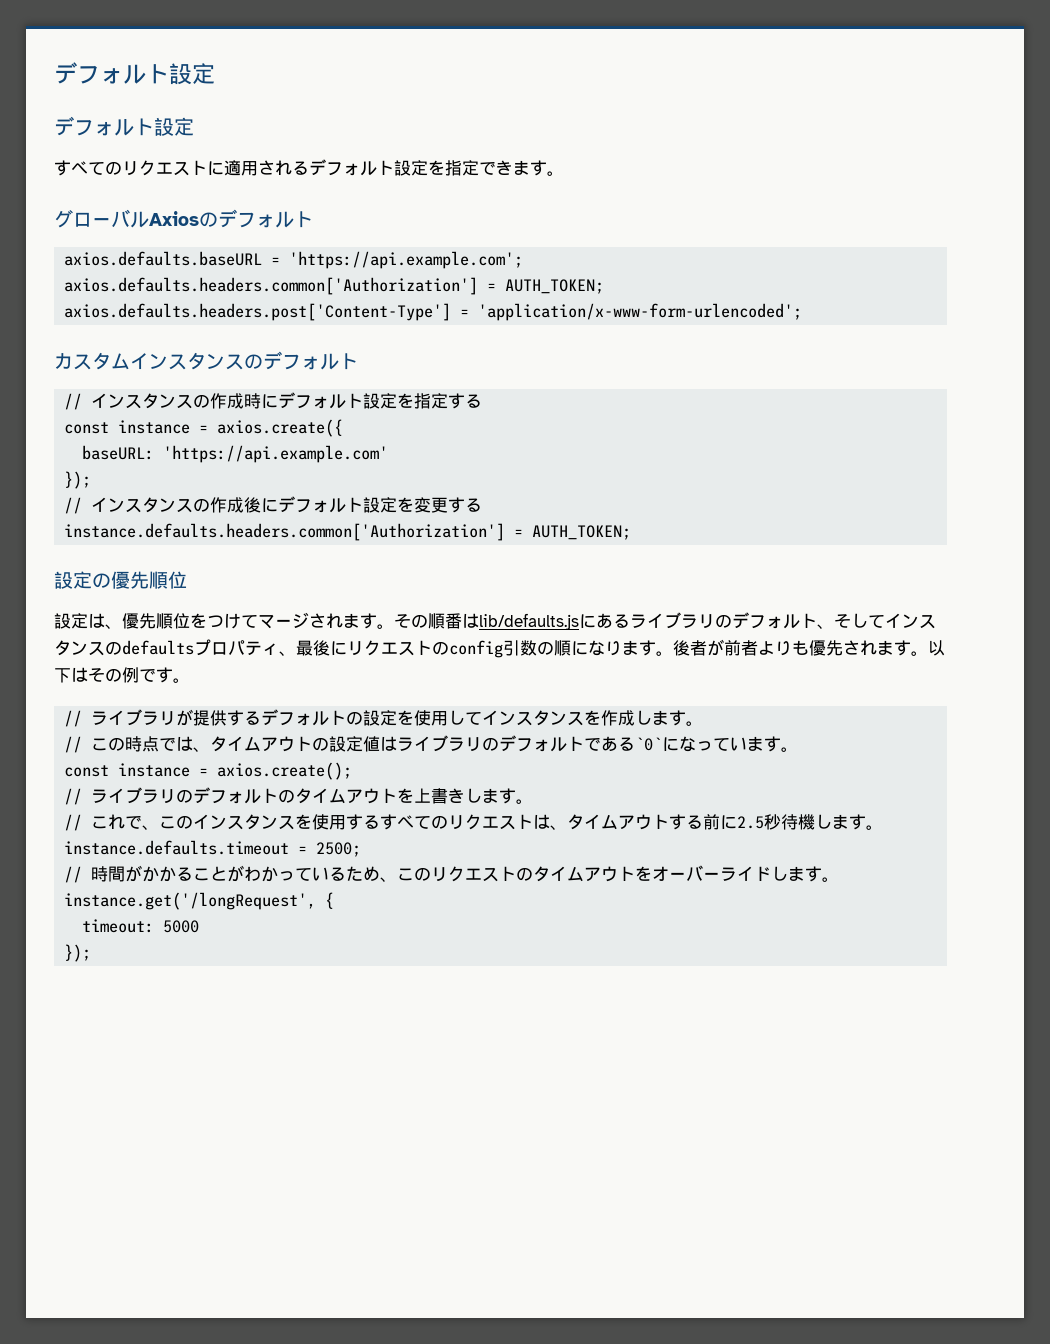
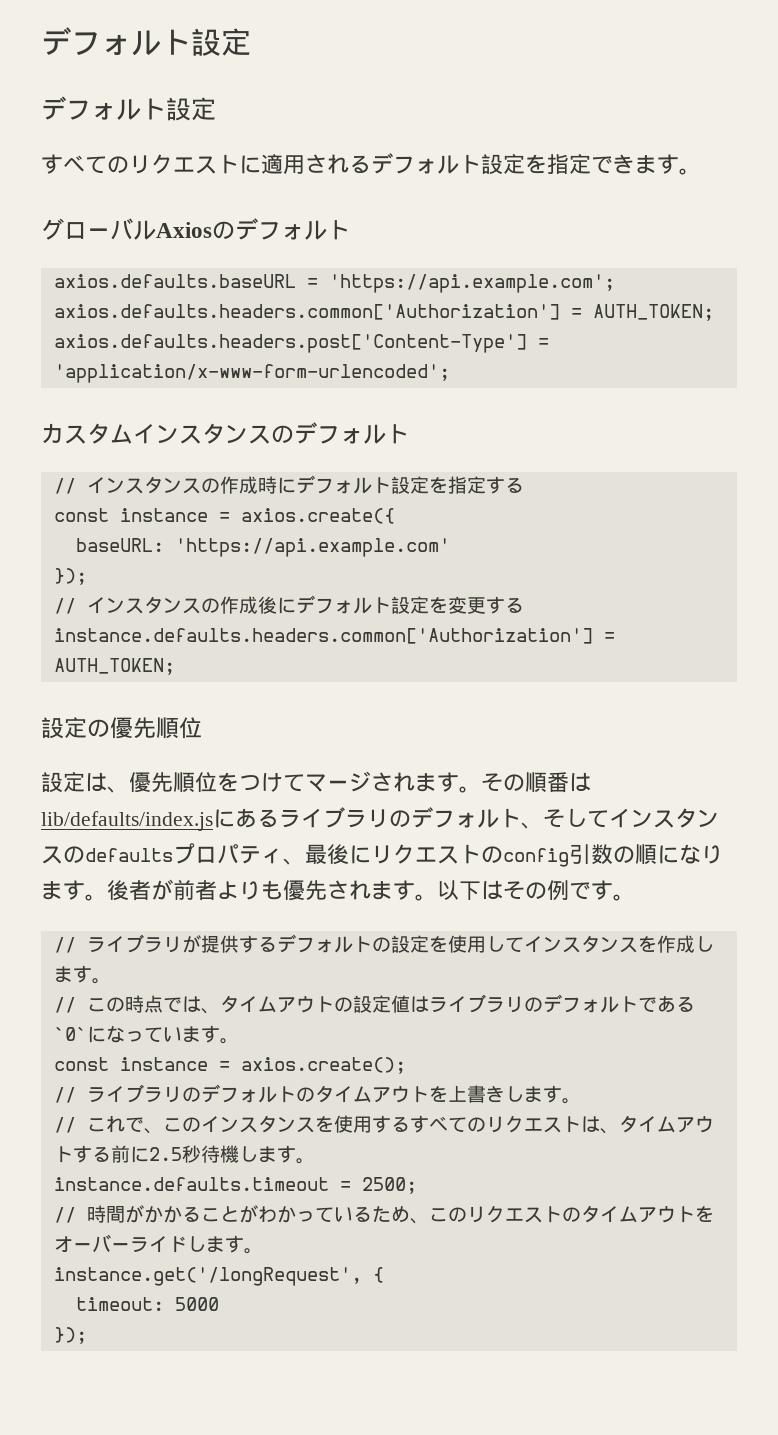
[479,613,579,630] lib/defaults.js -> [41,811,213,831] lib/defaults/index.js

